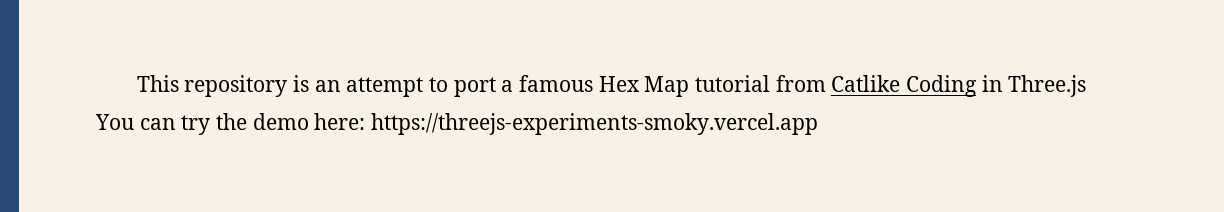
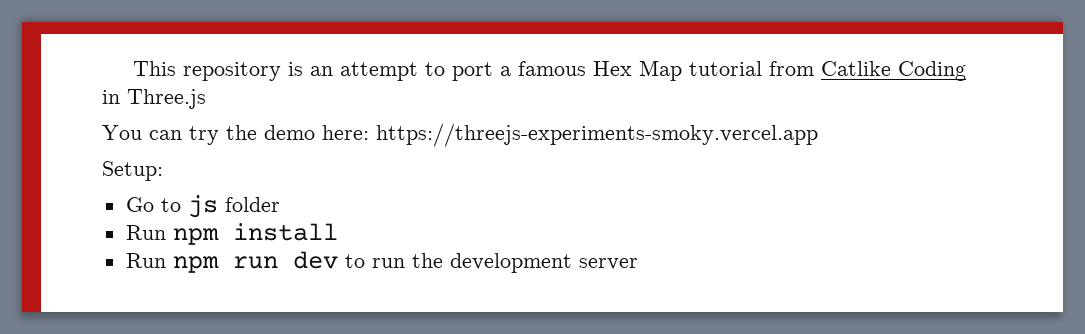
(819, 124) none -> [102,161,163,181] [125,195,280,218] [125,223,338,245] [125,251,638,273] // Setup: // Go to js folder // Run npm install // Run npm run dev to run the development server

